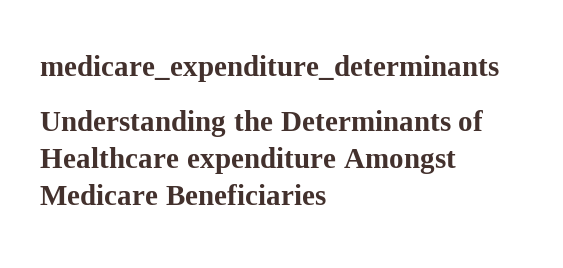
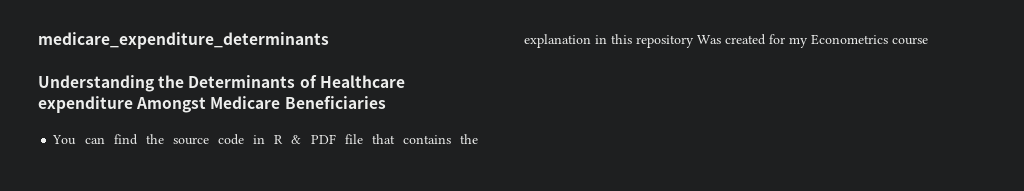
(326, 194) none -> [52,134,479,145] [524,34,929,48] // You can find the source code in R & PDF file that contains the explanation in this repository Was created for my Econometrics course

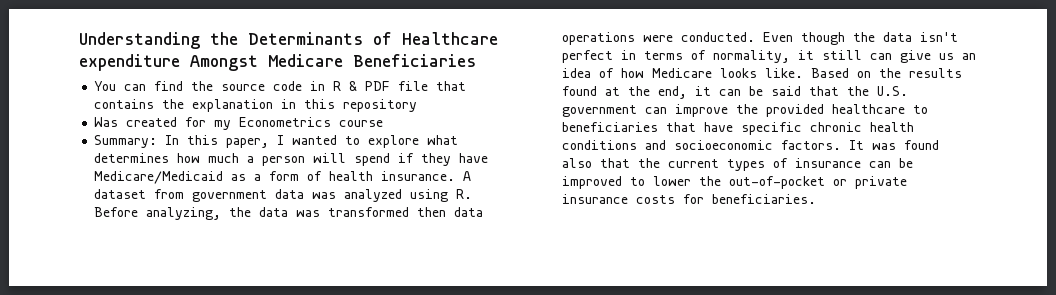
[38,32,329,49] medicare_expenditure_determinants // -> (79, 40) none
(695, 41) none -> (418, 105) //
(929, 41) none -> [94,135,459,148] [94,153,489,166] [94,171,472,184] [94,189,473,202] [94,207,484,220] [562,32,959,45] [562,50,977,63] [562,68,963,78] [562,86,909,99] [562,104,929,117] [562,122,915,135] [562,140,940,150] [562,158,914,171] [562,176,908,189] [562,194,817,204] // Summary: In this paper, I wanted to explore what determines how much a person will spend if they have Medicare/Medicaid as a form of health insurance. A dataset from government data was analyzed using R. Before analyzing, the data was transformed then data operations were conducted. Even though the data isn't perfect in terms of normality, it still can give us an idea of how Medicare looks like. Based on the results found at the end, it can be said that the U.S. government can improve the provided healthcare to beneficiaries that have specific chronic health conditions and socioeconomic factors. It was found also that the current types of insurance can be improved to lower the out-of-pocket or private insurance costs for beneficiaries.

